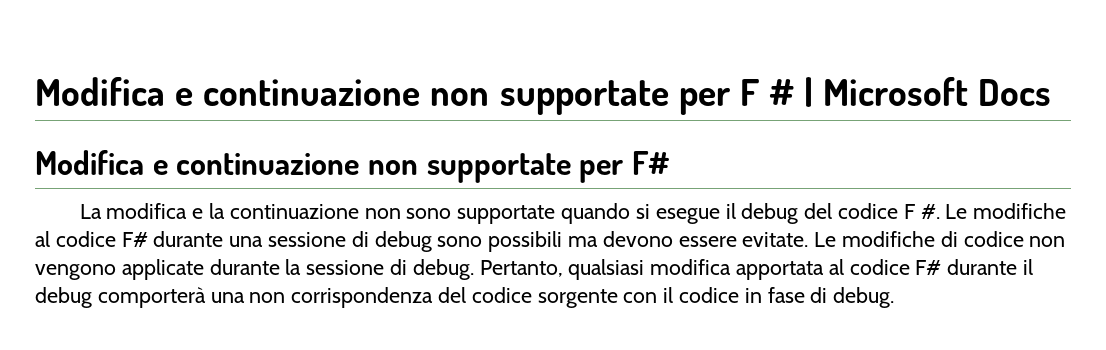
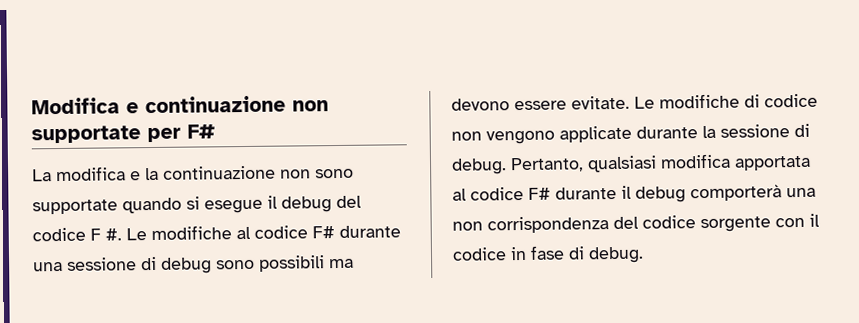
[35,77,1052,115] [35,150,624,183] Modifica e continuazione non supportate per F # | Microsoft Docs // Modifica e continuazione non supportate per -> [31,95,329,115] [31,125,181,144] Modifica e continuazione non supportate per

